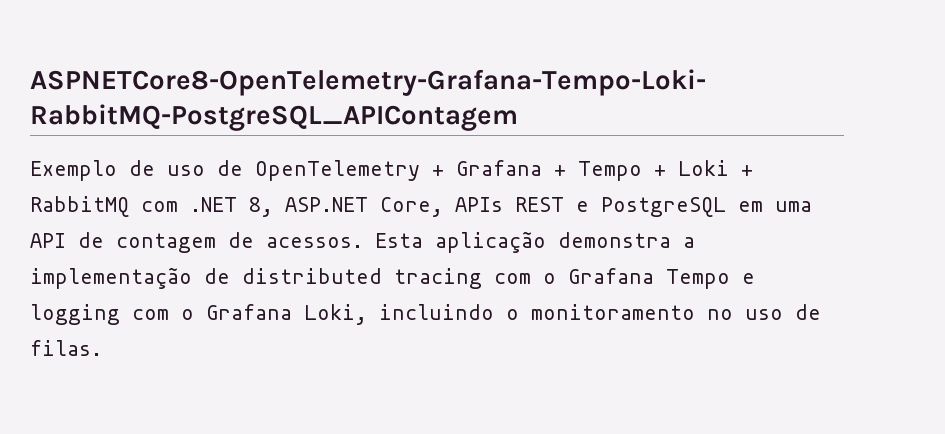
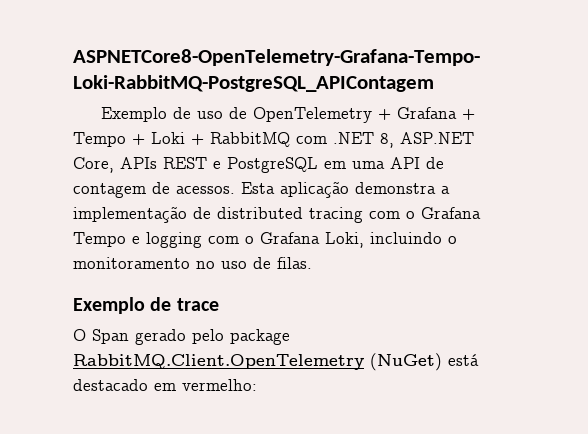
(102, 348) none -> [73,297,219,314] [73,329,290,345] [73,353,479,371] [73,379,257,391] // Exemplo de trace // O Span gerado pelo package RabbitMQ.Client.OpenTelemetry (NuGet) está destacado em vermelho:

